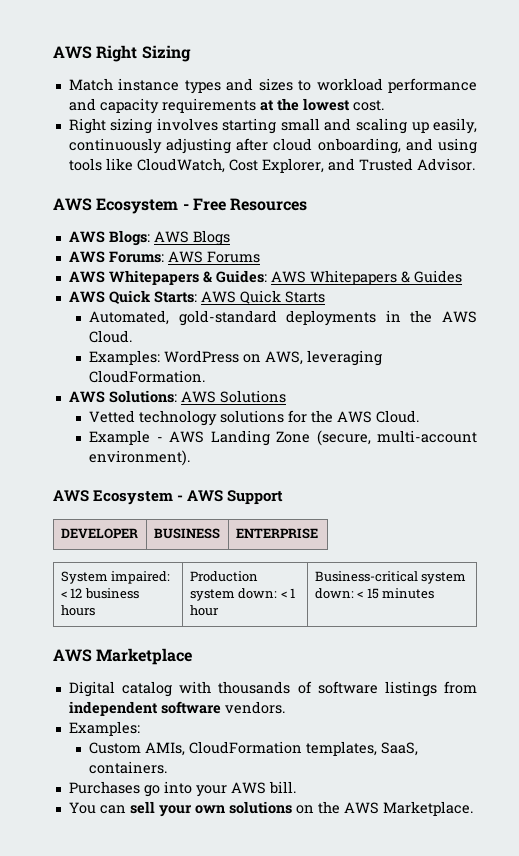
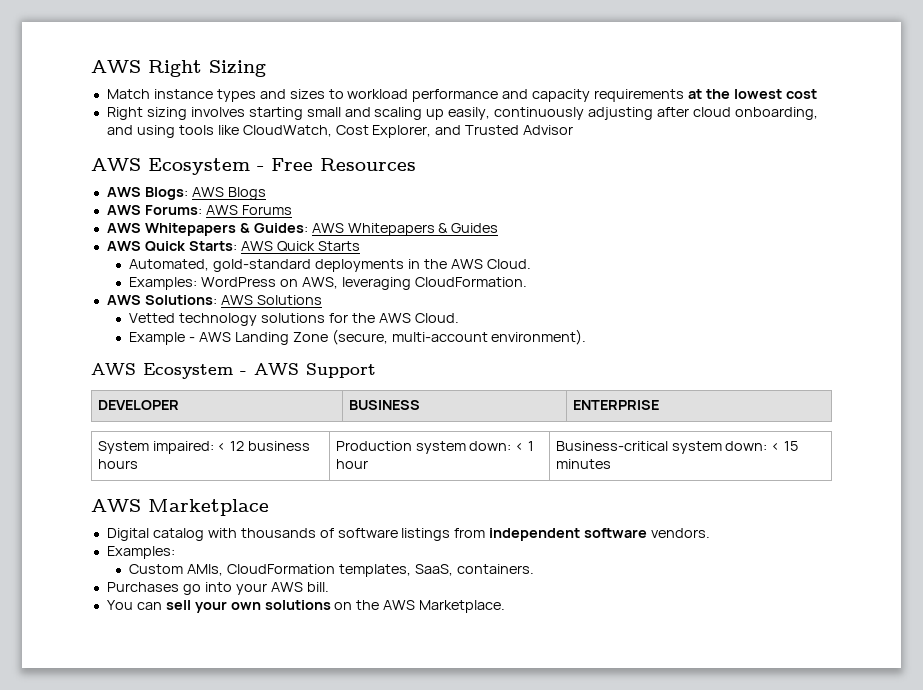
[352,100,384,111] cost. -> [785,89,817,99] cost
[416,158,475,171] Advisor. -> [523,125,574,135] Advisor

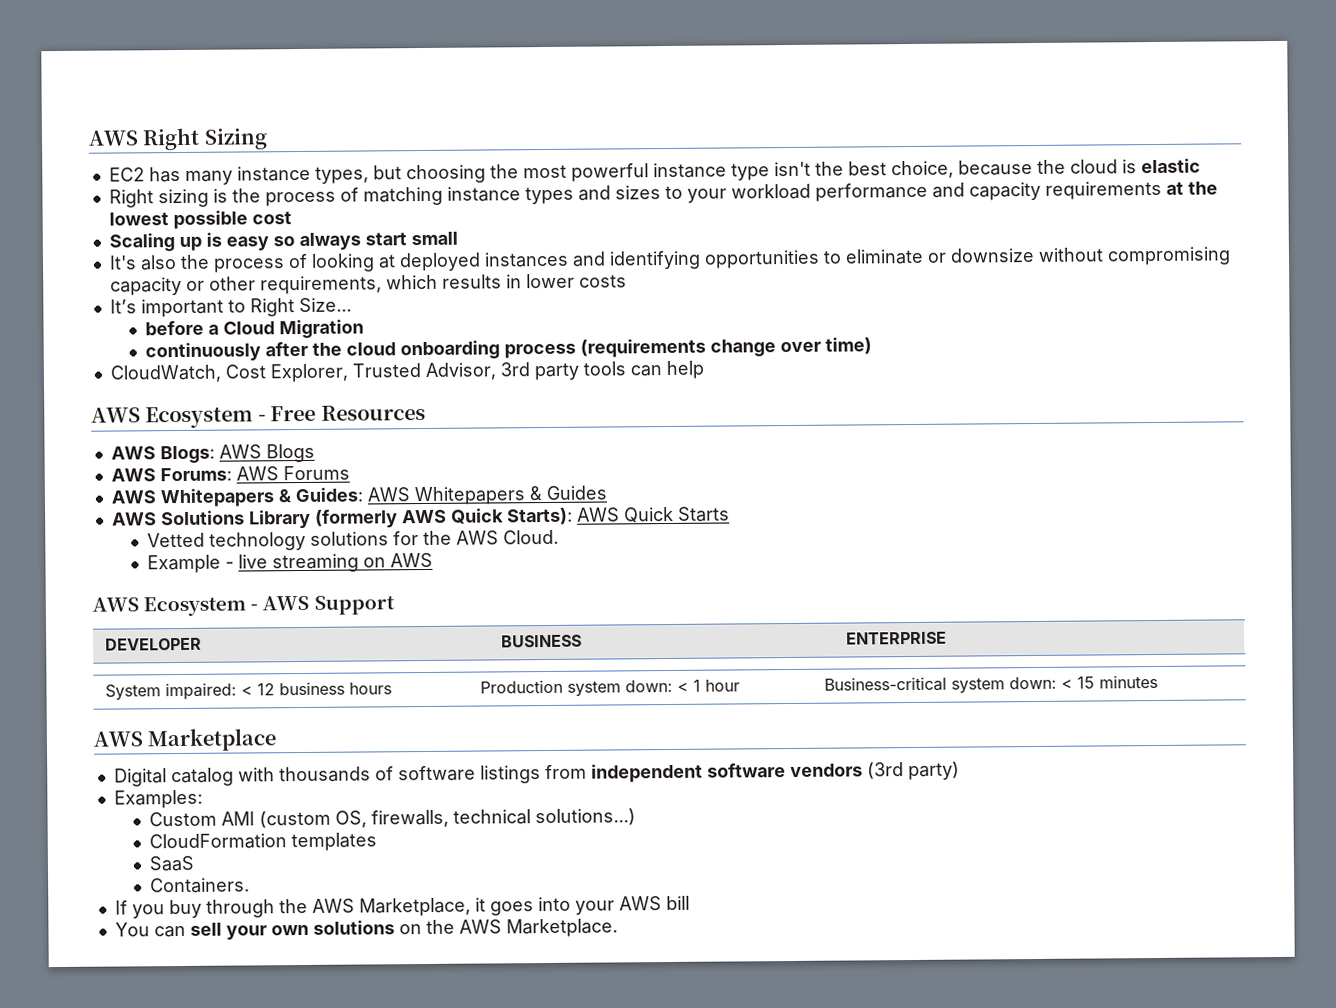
[106,89,150,99] Match -> [108,158,1201,185] [108,186,443,208] EC2 has many instance types, but choosing the most powerful instance type isn't the best choice, because the cloud is elastic // Right sizing is the process of matching
(344, 94) none -> [686,188,727,203] your
(782, 94) none -> [172,210,248,230] possible
[106,107,818,120] [106,125,574,138] Right sizing involves starting small and scaling up easily, continuously adjusting after cloud onboarding, and using tools like CloudWatch, Cost Explorer, and Trusted Advisor -> [108,231,458,252] [108,246,1231,273] [109,273,627,296] [109,297,352,318] [144,319,364,339] [144,337,872,362] [109,360,704,383] Scaling up is easy so always start small // It's also the process of looking at deployed instances and identifying opportunities to eliminate or downsize without compromising capacity or other requirements, which results in lower costs // It’s important to Right Size... // before a Cloud Migration // continuously after the cloud onboarding process (requirements change over time) // CloudWatch, Cost Explorer, Trusted Advisor, 3rd party tools can help
[144,241,360,252] [129,259,531,272] [129,277,527,290] [106,295,322,305] Quick Starts: AWS Quick Starts // Automated, gold-standard deployments in the AWS Cloud. // Examples: WordPress on AWS, leveraging CloudFormation. // AWS Solutions: AWS Solutions -> [160,506,730,529] Solutions Library (formerly AWS Quick Starts): AWS Quick Starts
[198,329,587,345] AWS Landing Zone (secure, multi-account environment). -> [237,552,433,573] live streaming on AWS
[651,528,711,538] vendors. -> [789,761,960,781] vendors (3rd party)
[186,564,534,577] [106,582,201,595] AMIs, CloudFormation templates, SaaS, containers. // Purchases go -> [220,808,636,829] [148,832,377,852] [148,855,194,872] [149,877,250,894] [114,897,534,919] AMI (custom OS, firewalls, technical solutions...) // CloudFormation templates // SaaS // Containers. // If you buy through the AWS Marketplace, it goes
[306,582,329,592] bill. -> [665,895,690,911] bill

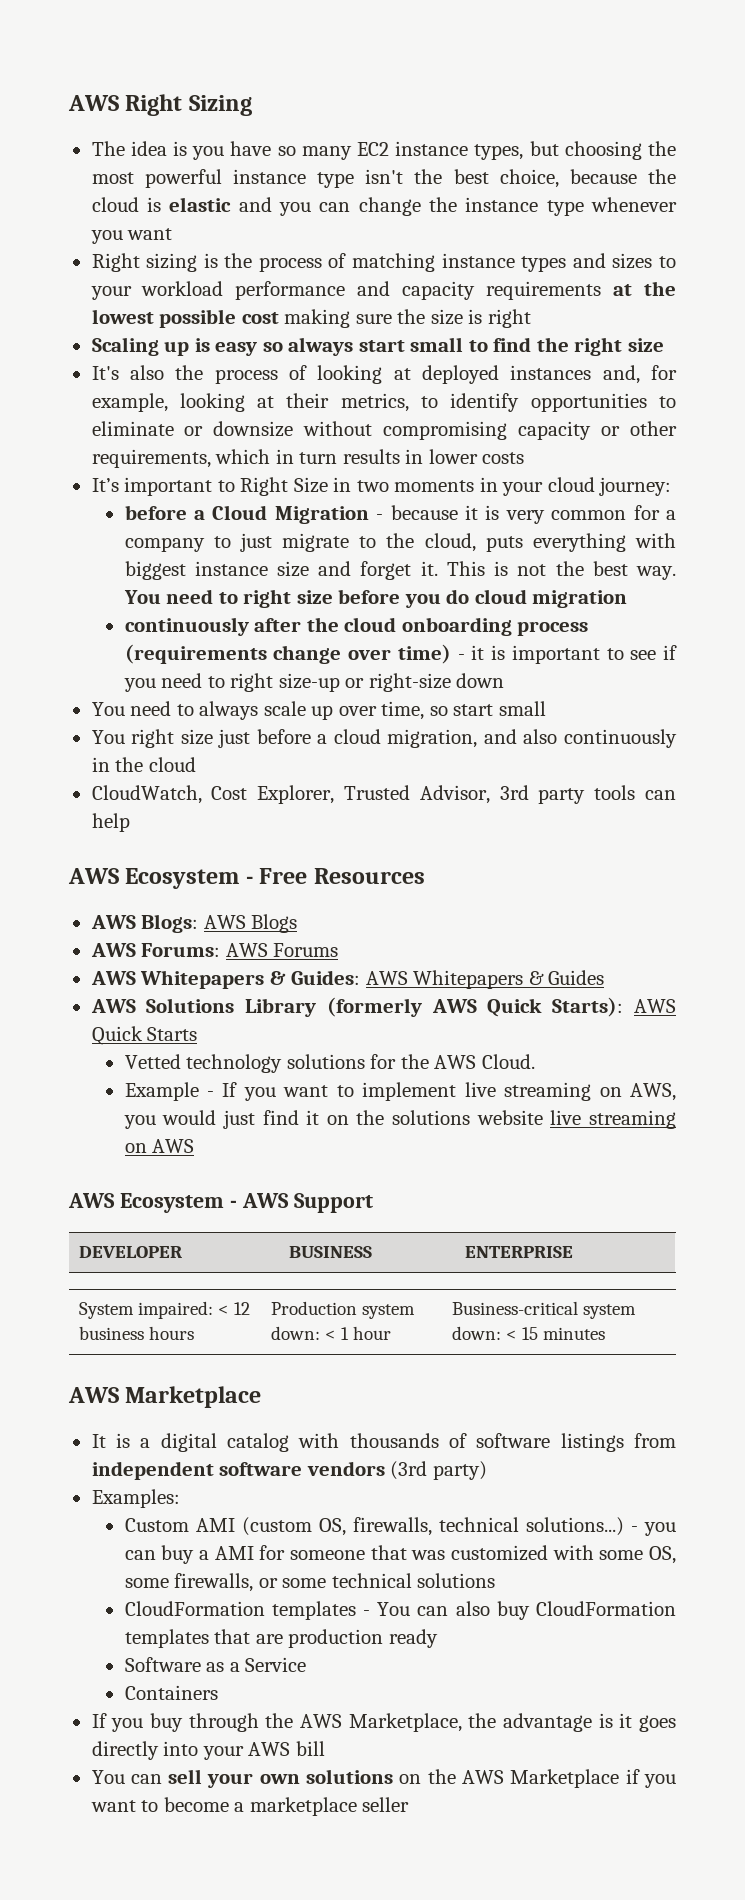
[108,166,233,185] EC2 has many -> [91,141,389,160] The idea is you have so many EC2
(1201, 166) none -> [238,197,678,216] [90,228,173,244] and you can change the instance type whenever you want
(292, 218) none -> [284,309,531,328] making sure the size is right
(458, 238) none -> [468,337,664,356] to find the right size
[571,250,701,270] and identifying -> [602,365,678,384] [91,393,520,412] and, for example, looking at their metrics, to identify
(438, 282) none -> [275,449,338,464] in turn
[298,297,352,313] [144,319,364,339] Size... // before a Cloud Migration -> [293,477,672,496] [124,505,676,524] [124,533,677,552] [124,561,676,580] [123,589,628,608] Size in two moments in your cloud journey: // before a Cloud Migration - because it is very common for a company to just migrate to the cloud, puts everything with biggest instance size and forget it. This is not the best way. You need to right size before you do cloud migration
(872, 346) none -> [457,645,677,664] [123,673,505,692] [91,701,546,720] [91,729,678,748] [91,757,196,772] - it is important to see if you need to right size-up or right-size down // You need to always scale up over time, so start small // You right size just before a cloud migration, and also continuously in the cloud
(234, 565) none -> [222,1082,676,1101] [123,1110,543,1129] If you want to implement live streaming on AWS, you would just find it on the solutions website
[113,768,167,787] Digital -> [91,1433,217,1452] It is a digital
[148,832,377,852] [148,855,194,872] [149,877,250,894] // CloudFormation templates // SaaS // Containers. -> [630,1522,676,1536] [124,1545,676,1564] [124,1573,496,1592] [124,1601,677,1620] [124,1629,438,1648] [124,1657,307,1672] [124,1685,218,1700] - you can buy a AMI for someone that was customized with some OS, some firewalls, or some technical solutions // CloudFormation templates - You can also buy CloudFormation templates that are production ready // Software as a Service // Containers
(471, 907) none -> [468,1713,613,1732] the advantage is
(534, 908) none -> [91,1741,159,1760] directly
[505,918,618,938] Marketplace. -> [510,1769,677,1788] [90,1797,410,1816] Marketplace if you want to become a marketplace seller

